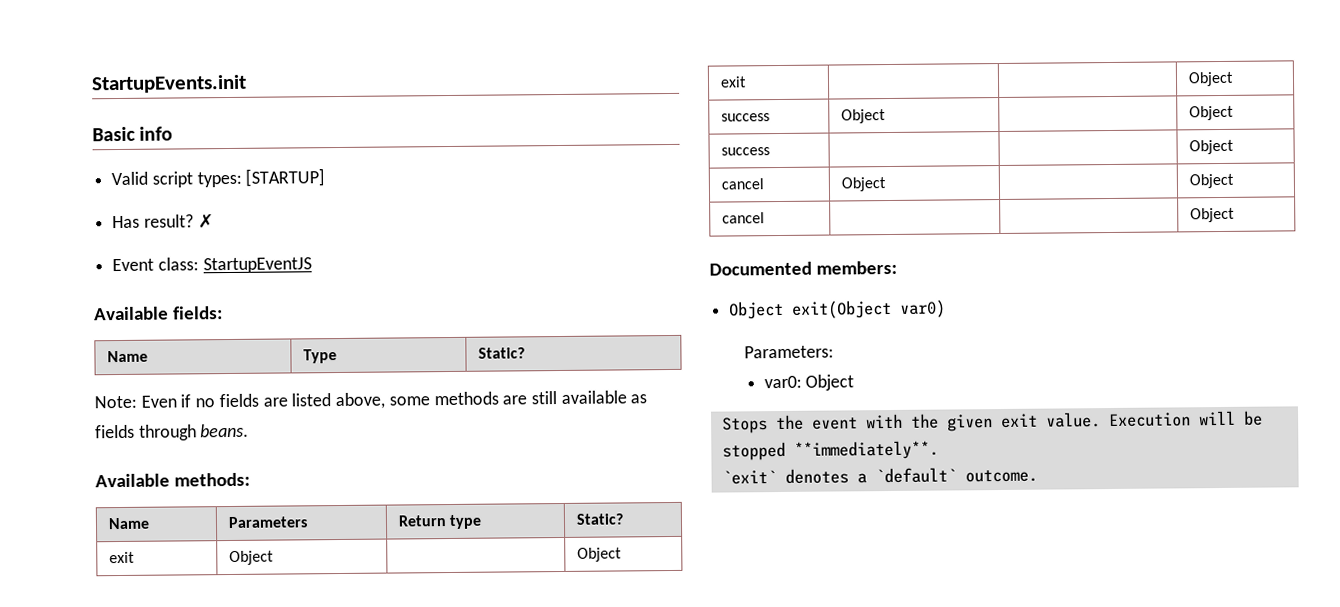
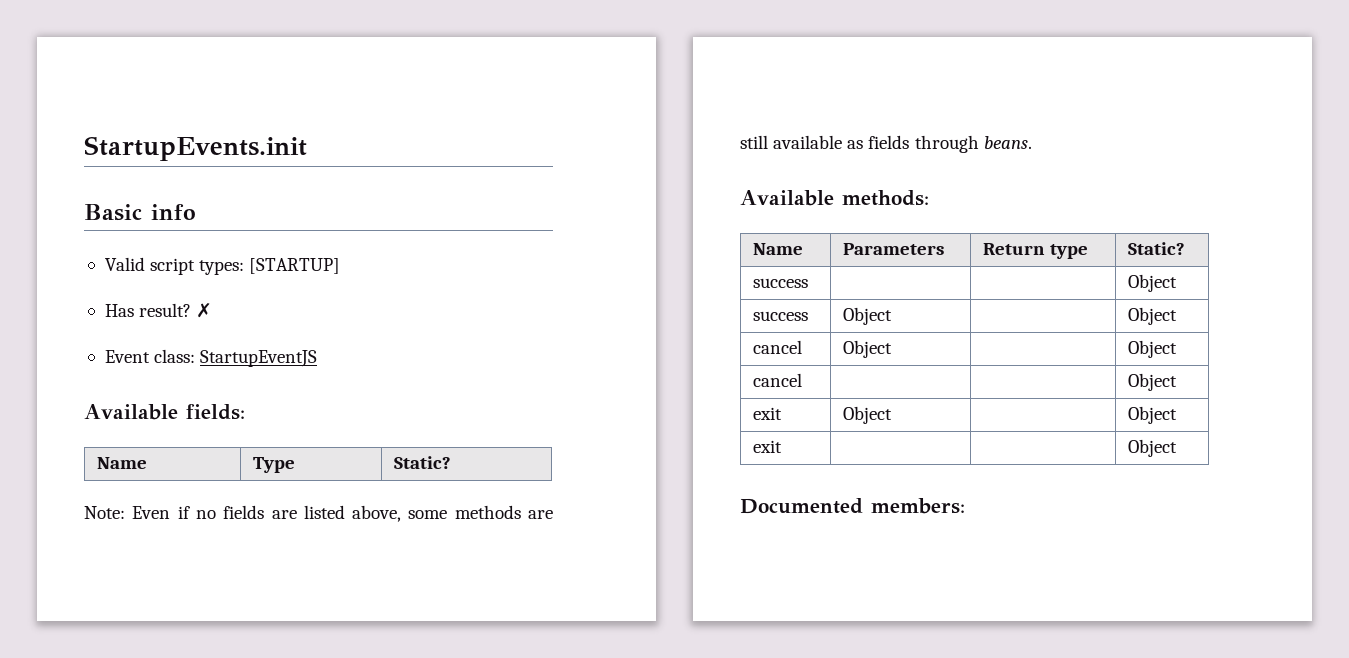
[108,551,135,564] [228,550,274,566] [576,547,622,562] [719,76,747,88] exit | Object | | Object // exit -> [753,278,809,288] success
[720,147,770,156] [1188,139,1234,155] // success | | | Object -> (1178, 316) none
[709,260,897,276] [728,299,947,320] [744,345,835,359] [763,374,855,391] [721,410,1263,434] [721,440,939,461] [721,467,1038,485] // Documented members: // Object exit(Object var0) // Parameters: // var0: Object // Stops the event with the given exit value. Execution will be stopped **immediately**. // `exit` denotes a `default` outcome. -> [753,407,783,420] [843,406,893,424] [1128,406,1178,424] [753,440,783,453] [1128,439,1178,457] [740,498,965,514] // exit | Object | | Object // exit | | | Object // Documented members:

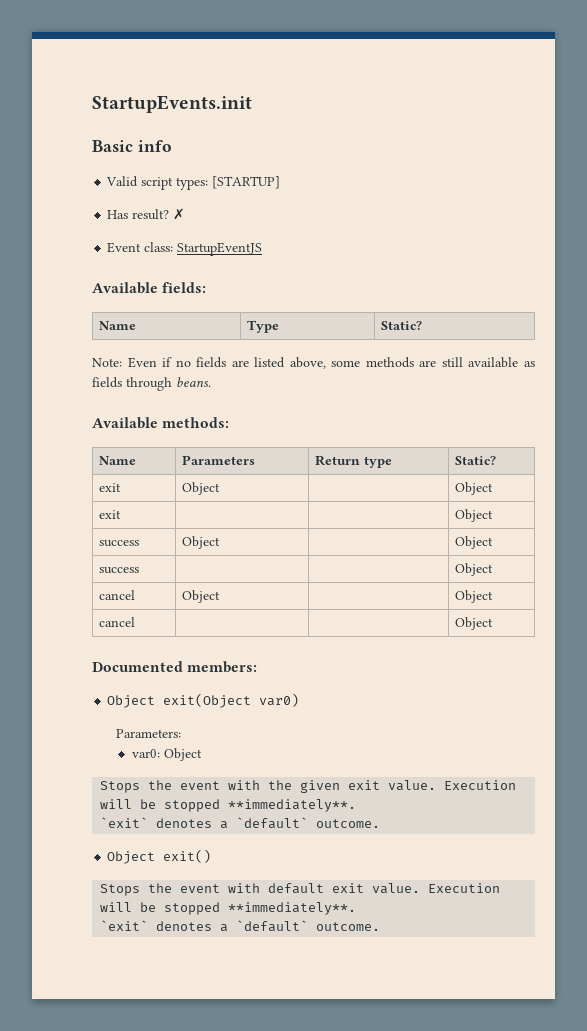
[753,278,809,288] success -> [99,483,122,492] [182,482,221,495] [455,482,494,495] [99,510,122,519] exit | Object | | Object // exit
(1178, 316) none -> [99,567,140,574] [455,563,494,576] // success | | | Object
[753,407,783,420] [843,406,893,424] [1128,406,1178,424] [753,440,783,453] [1128,439,1178,457] [740,498,965,514] // exit | Object | | Object // exit | | | Object // Documented members: -> [92,661,258,673] [107,693,300,708] [116,729,182,738] [131,748,202,761] [100,780,517,793] [100,799,357,812] [100,817,381,829] [107,849,212,864] [100,883,501,896] [100,902,357,915] [100,920,381,932] // Documented members: // Object exit(Object var0) // Parameters: // var0: Object // Stops the event with the given exit value. Execution will be stopped **immediately**. // `exit` denotes a `default` outcome. // Object exit() // Stops the event with default exit value. Execution will be stopped **immediately**. // `exit` denotes a `default` outcome.

